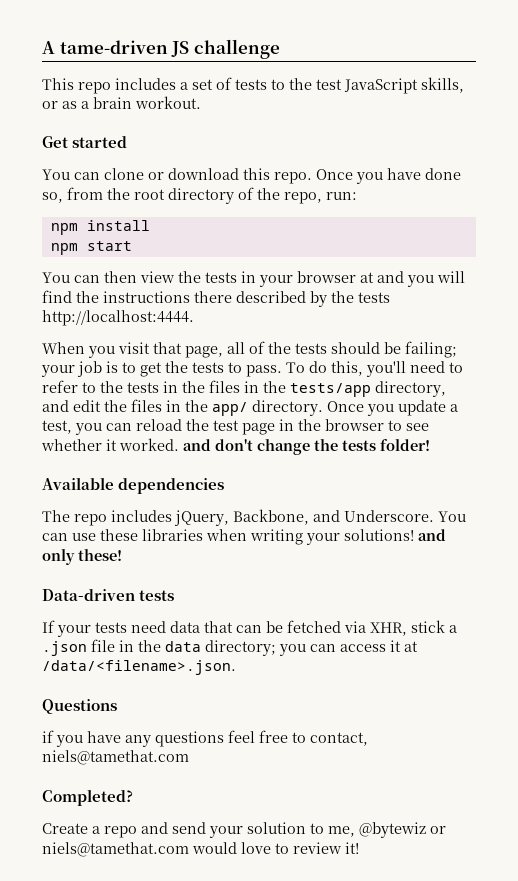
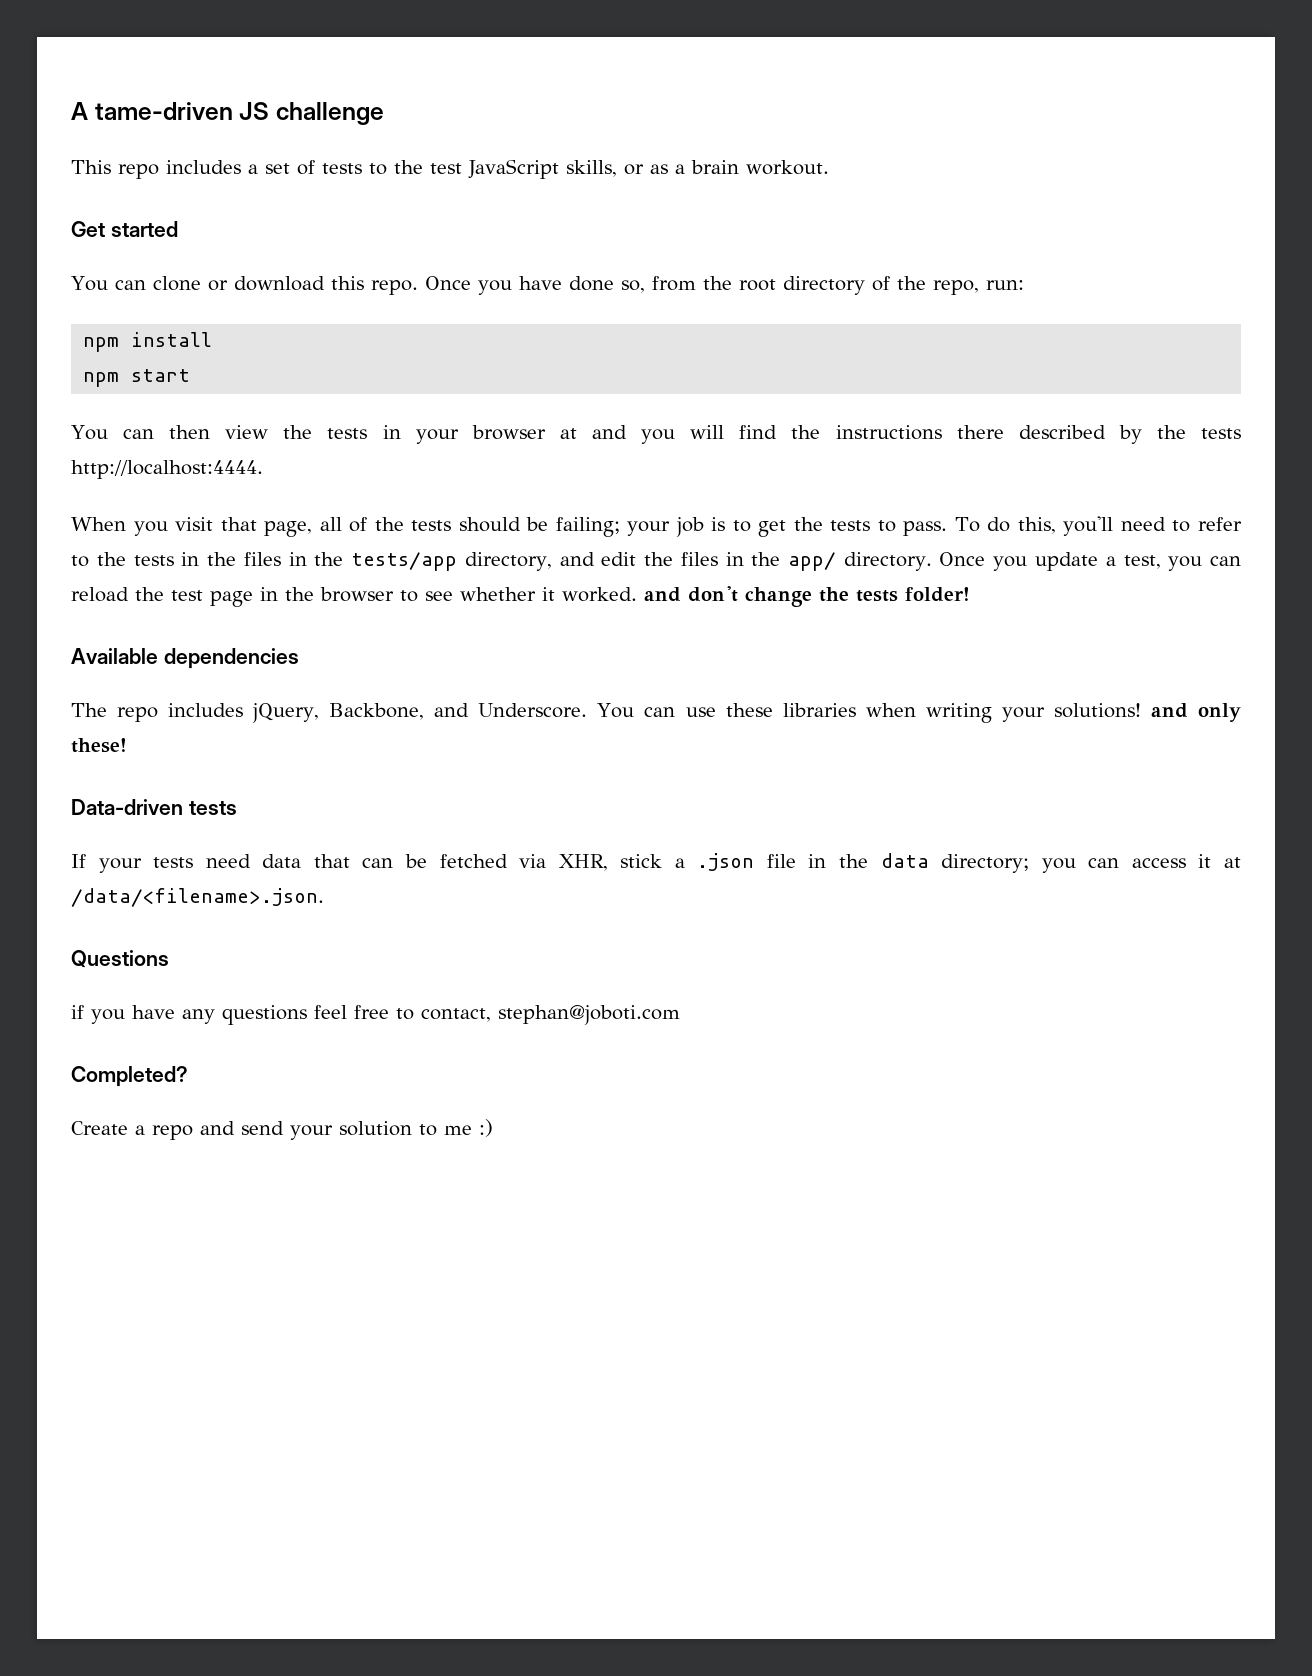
[42,750,189,765] niels@tamethat.com -> [498,1005,680,1025] stephan@joboti.com
[328,822,446,838] [42,842,359,857] me, @bytewiz or niels@tamethat.com would love to review it! -> [444,1119,493,1137] me :)

